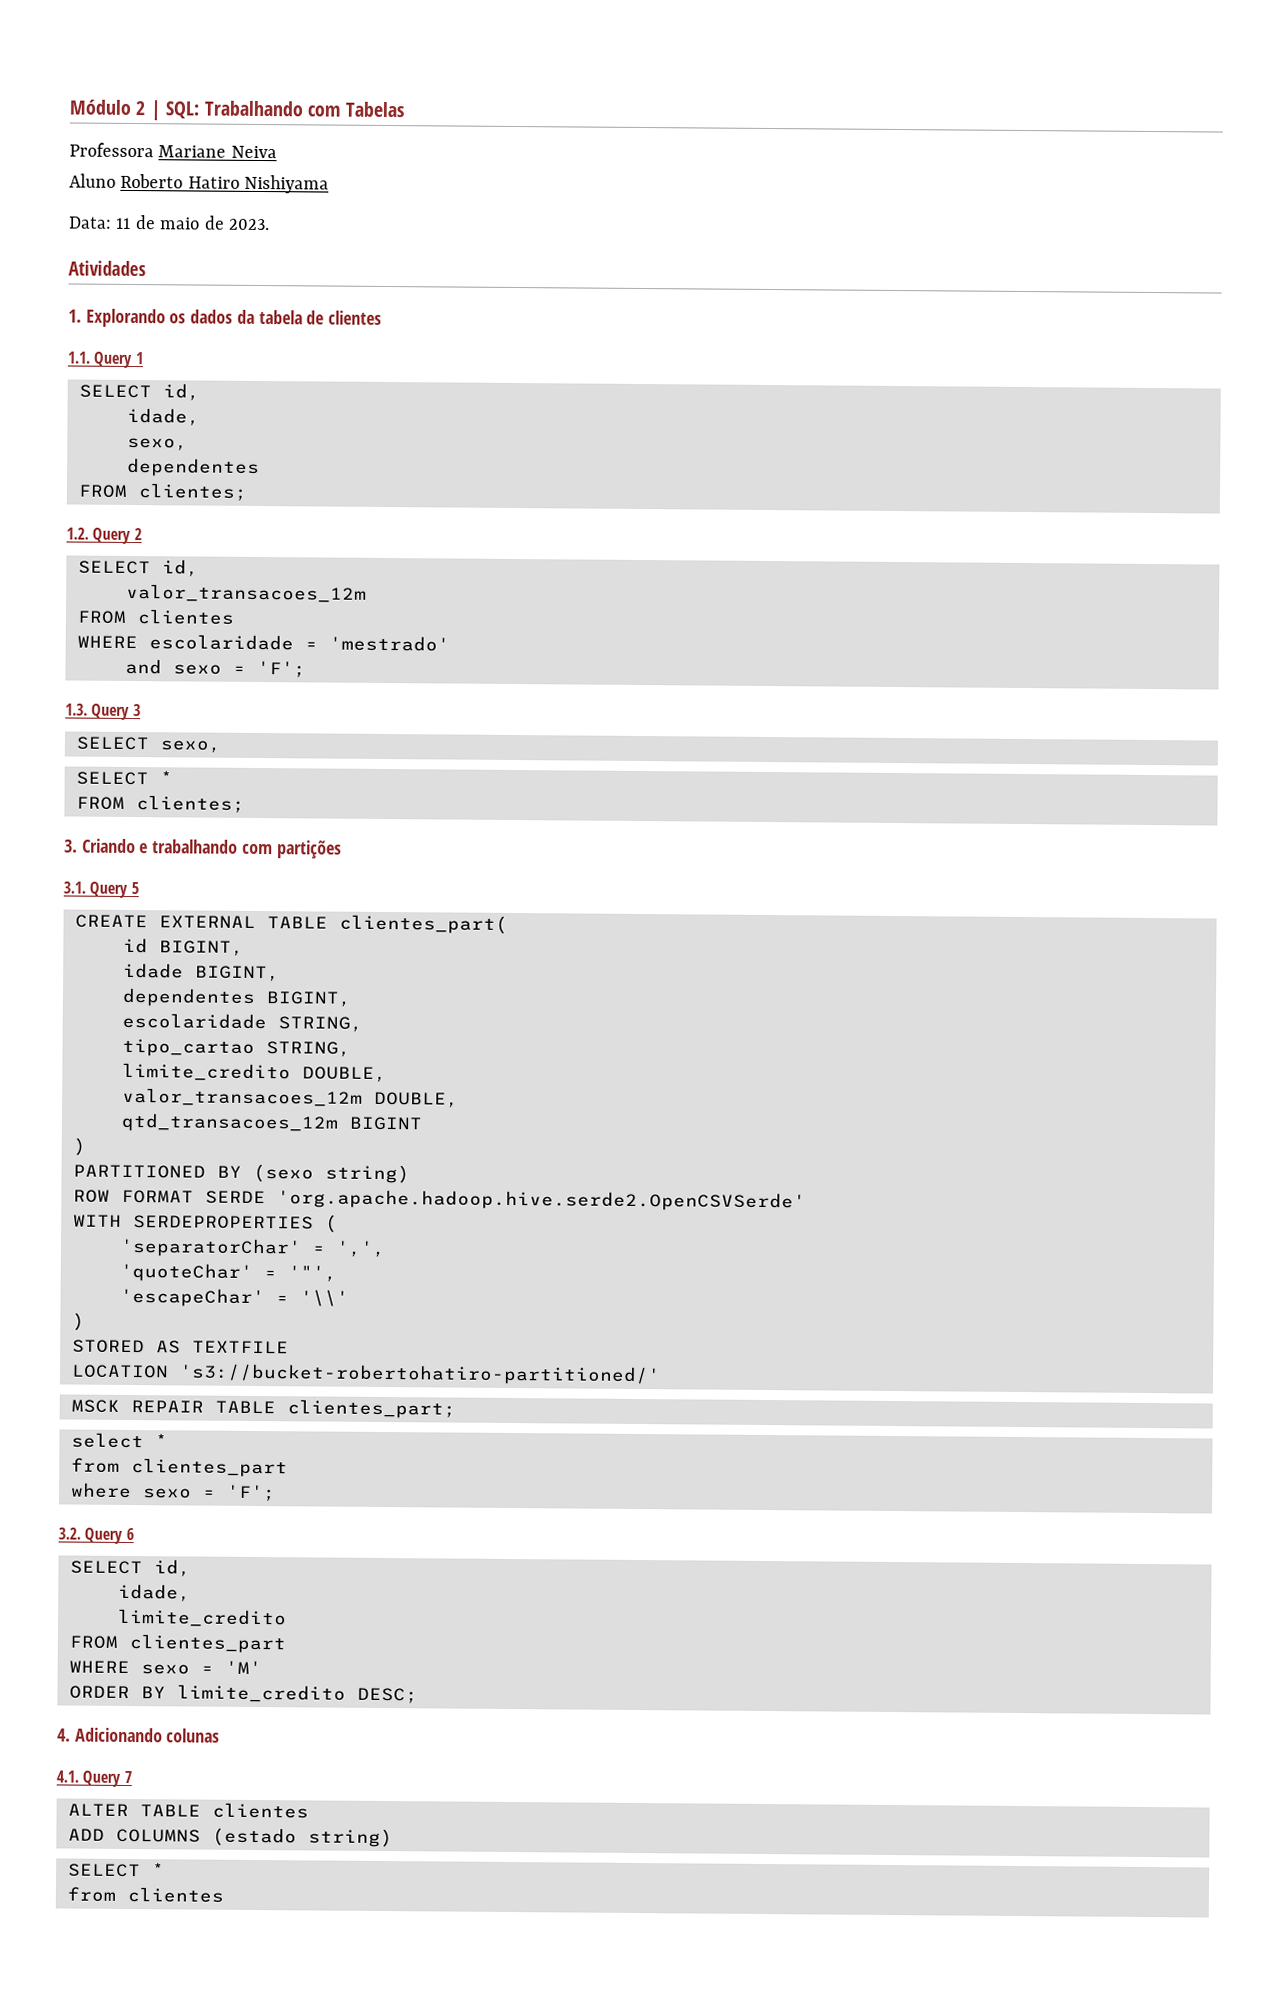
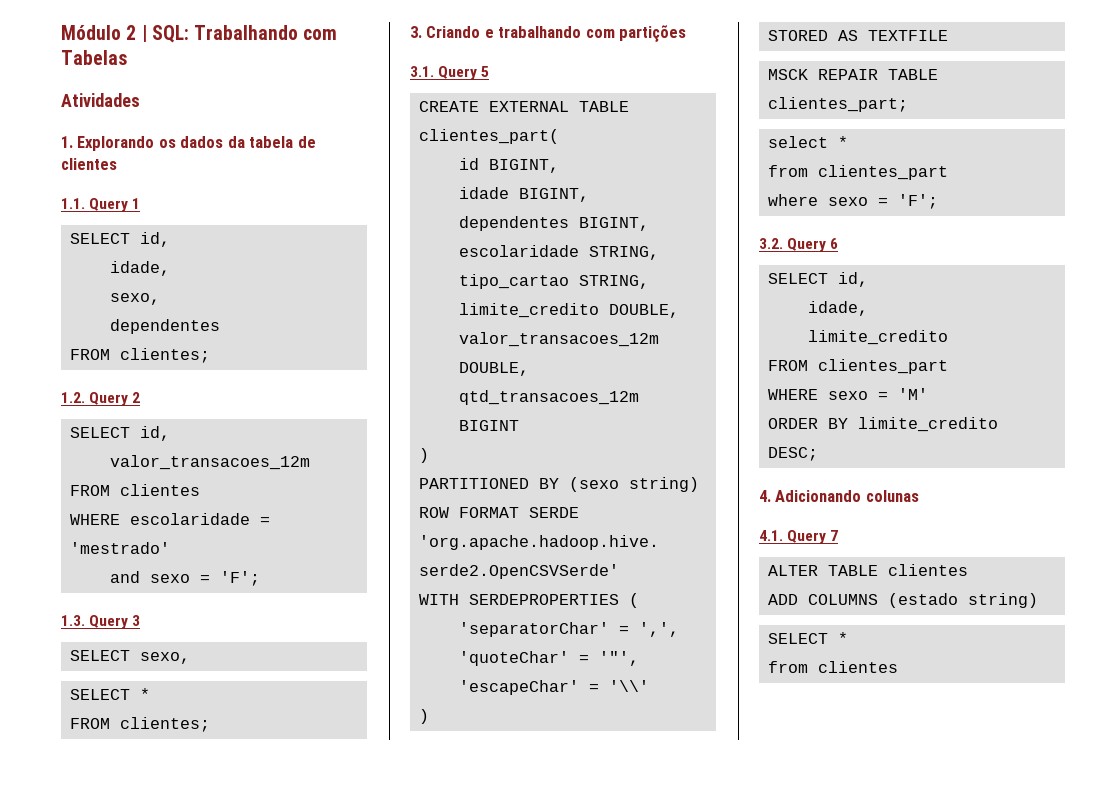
[69,142,277,159] [69,173,330,194] [68,215,270,231] // Professora Mariane Neiva // Aluno Roberto Hatiro Nishiyama // Data: 11 de maio de 2023. -> (127, 57) none
[71,1363,661,1386] // LOCATION 's3://bucket-robertohatiro-partitioned/' -> (949, 35) none

